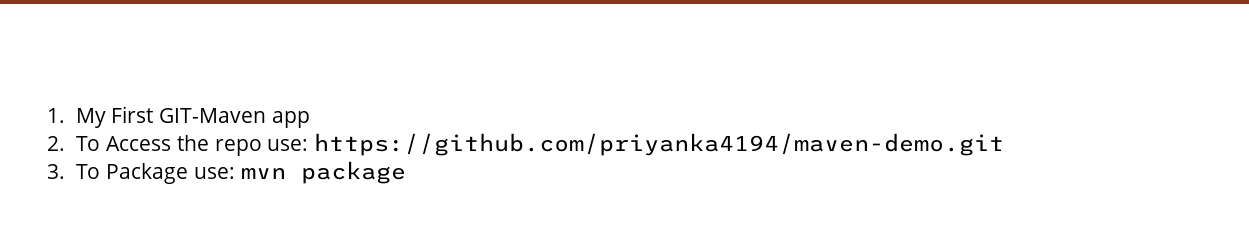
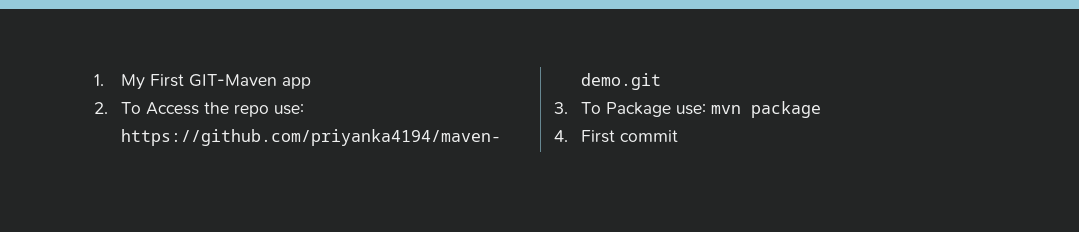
(406, 172) none -> [554,130,678,143] // 4. First commit

